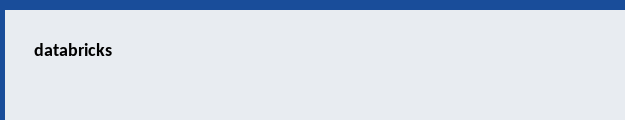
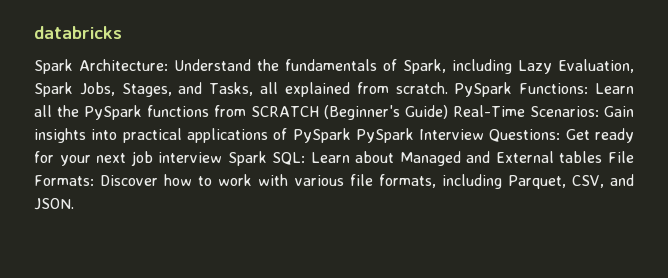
(112, 49) none -> [34,59,634,74] [34,82,634,97] [34,105,634,120] [34,128,634,143] [34,151,634,166] [34,174,634,189] [34,198,74,210] // Spark Architecture: Understand the fundamentals of Spark, including Lazy Evaluation, Spark Jobs, Stages, and Tasks, all explained from scratch. PySpark Functions: Learn all the PySpark functions from SCRATCH (Beginner's Guide) Real-Time Scenarios: Gain insights into practical applications of PySpark PySpark Interview Questions: Get ready for your next job interview Spark SQL: Learn about Managed and External tables File Formats: Discover how to work with various file formats, including Parquet, CSV, and JSON.

